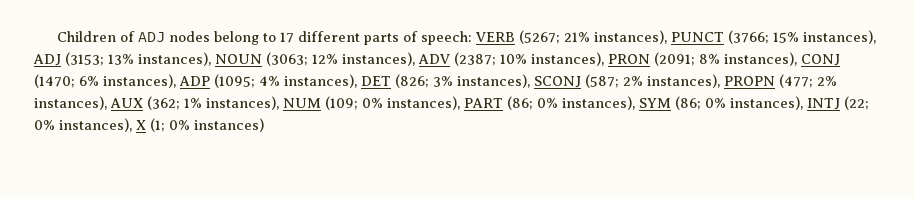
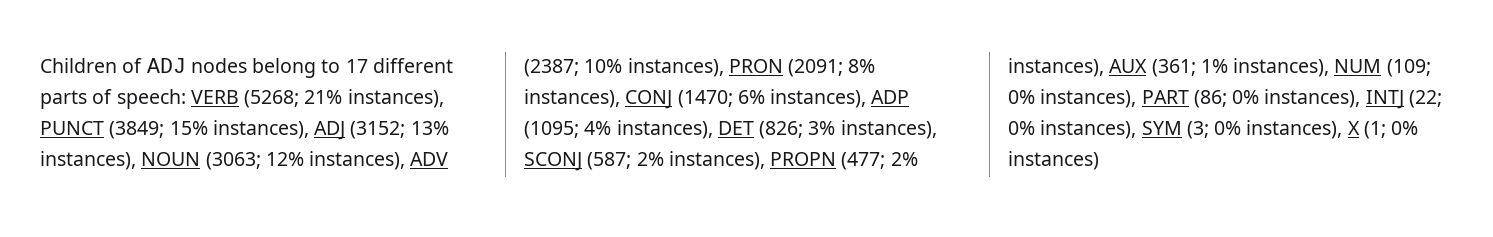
[518,30,560,44] (5267; -> [244,90,300,108] (5268;
[727,30,769,44] (3766; -> [109,121,165,139] (3849;
[65,52,104,66] (3153; -> [350,121,406,139] (3152;
[147,96,180,110] (362; -> [1151,59,1196,77] (361;
[639,96,869,110] SYM (86; 0% instances), INTJ (22; -> [1365,90,1442,109] [1008,120,1209,139] INTJ (22; 0% instances), SYM (3;

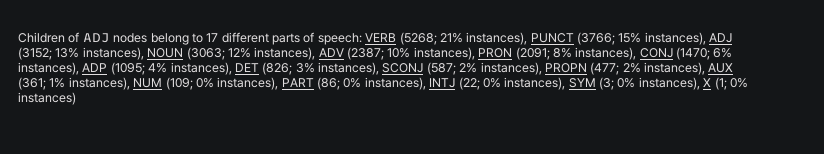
[109,121,165,139] (3849; -> [577,32,615,45] (3766;

